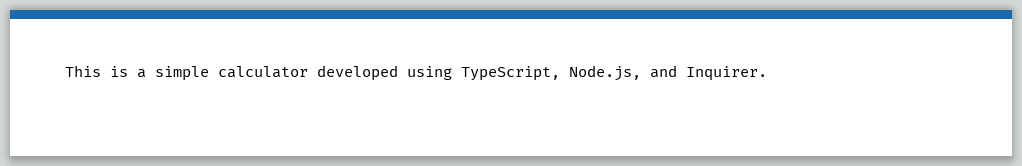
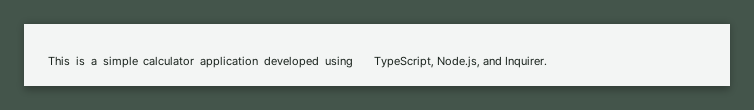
(308, 72) none -> [200,56,259,68] application

